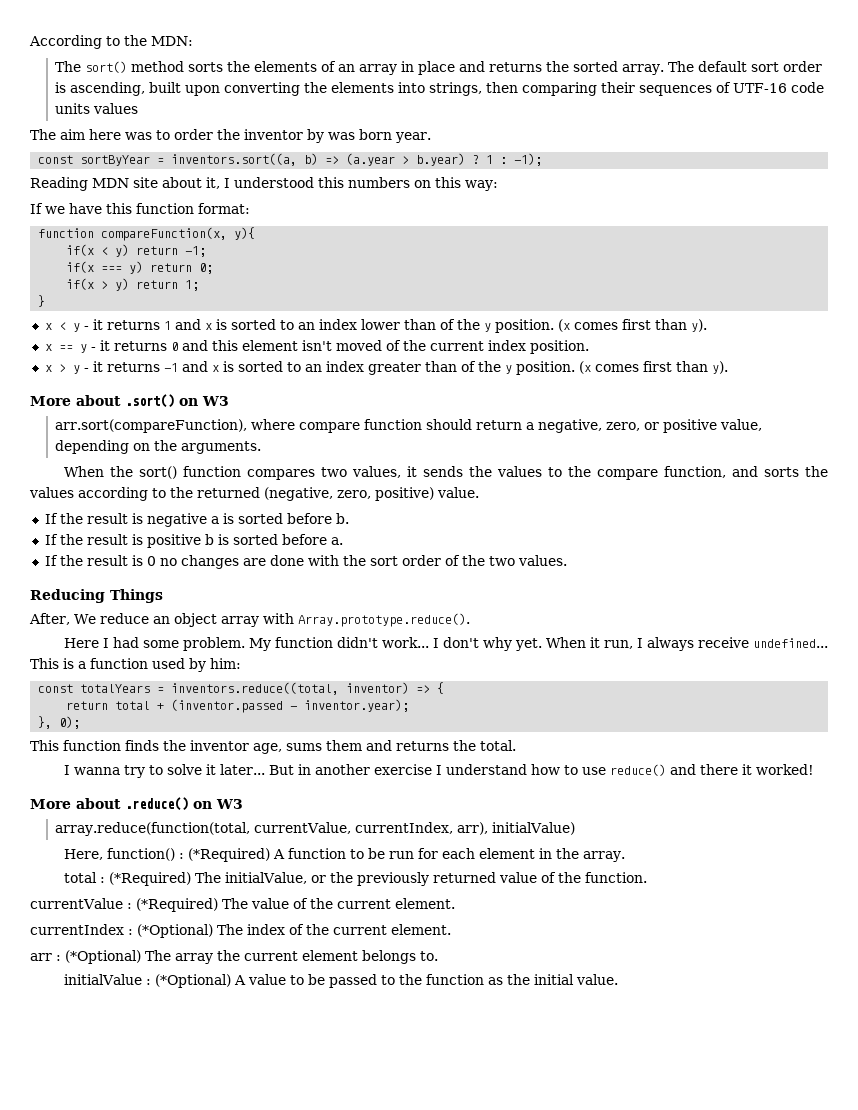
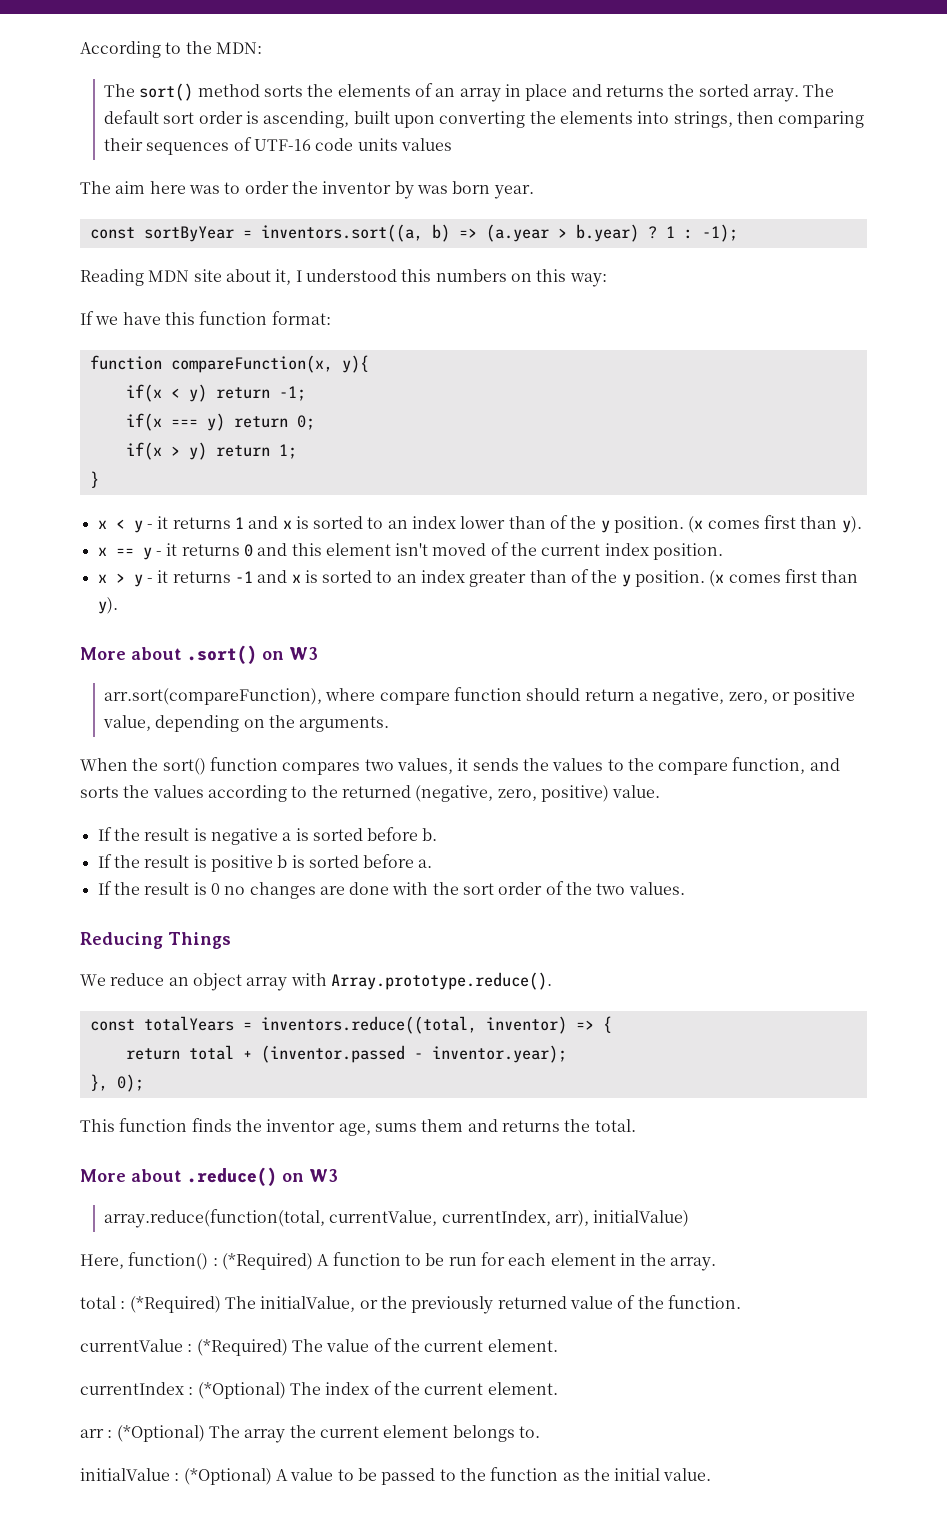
[29,613,70,625] After, -> (231, 940) none
[63,637,828,651] [30,658,241,672] // Here I had some problem. My function didn't work... I don't why yet. When it run, I always receive undefined... This is a function used by him: -> (552, 981) none
[63,764,814,778] // I wanna try to solve it later... But in another exercise I understand how to use reduce() and there it worked! -> (636, 1125) none

